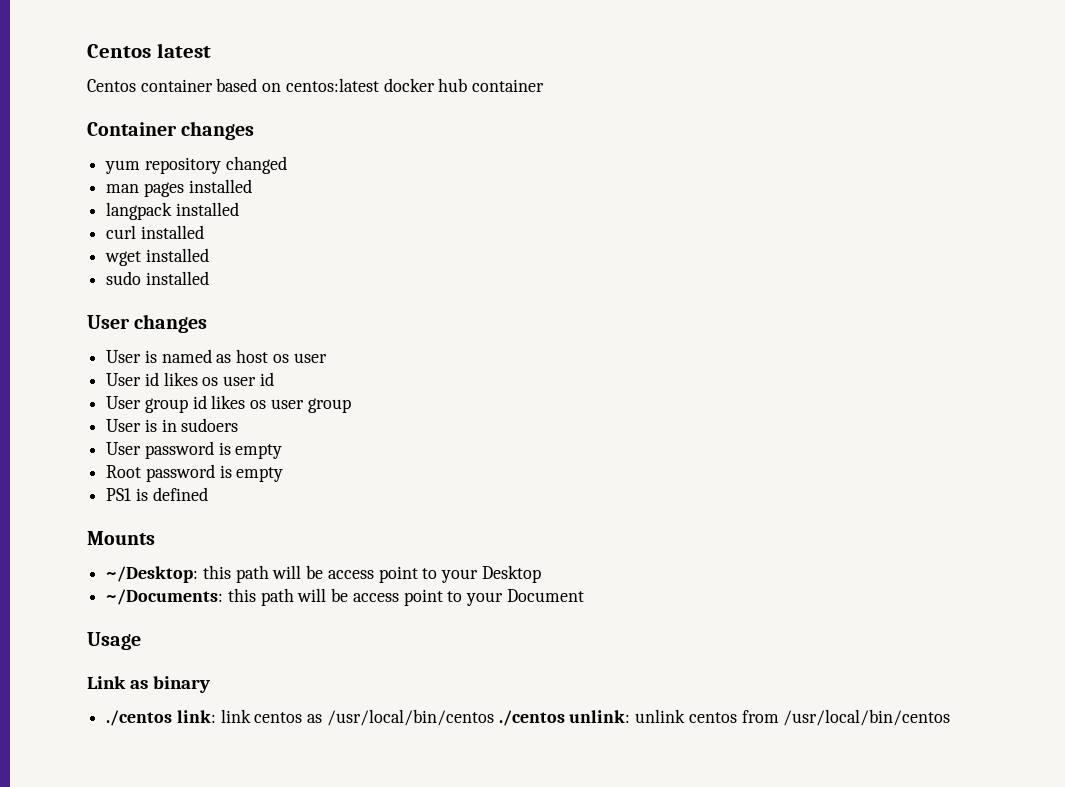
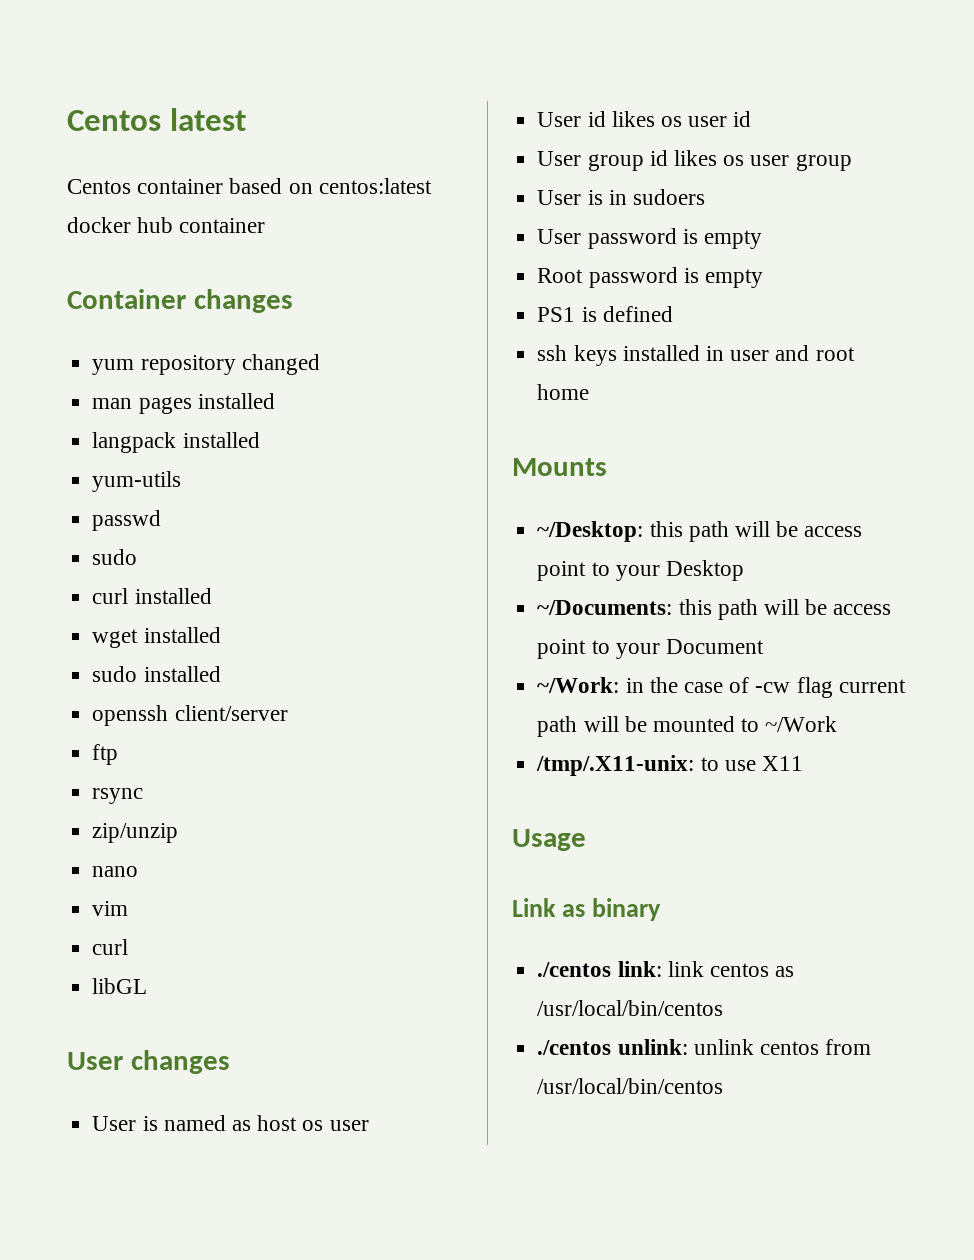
(239, 209) none -> [92,471,182,492] [92,510,162,531] [92,549,138,565] // yum-utils // passwd // sudo
(209, 278) none -> [92,705,288,726] [92,744,119,765] [92,788,144,804] [92,823,179,843] [92,866,139,877] [92,901,129,916] [92,939,129,955] [92,978,148,994] // openssh client/server // ftp // rsync // zip/unzip // nano // vim // curl // libGL
(208, 494) none -> [537,345,855,366] [537,384,590,400] // ssh keys installed in user and root home
(584, 595) none -> [537,677,906,698] [537,716,838,737] [536,755,803,776] // ~/Work: in the case of -cw flag current path will be mounted to ~/Work // /tmp/.X11-unix: to use X11
(494, 717) none -> (724, 1008) //

